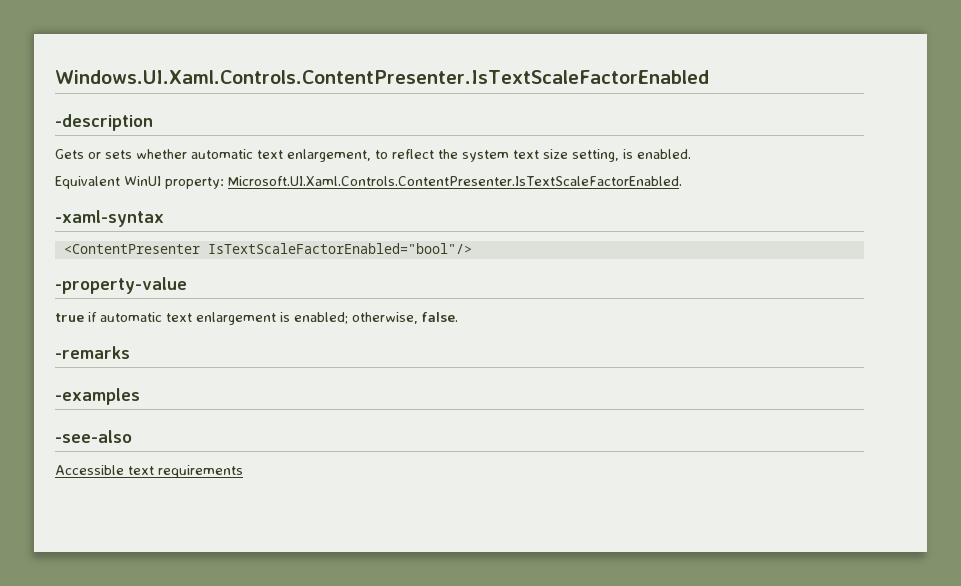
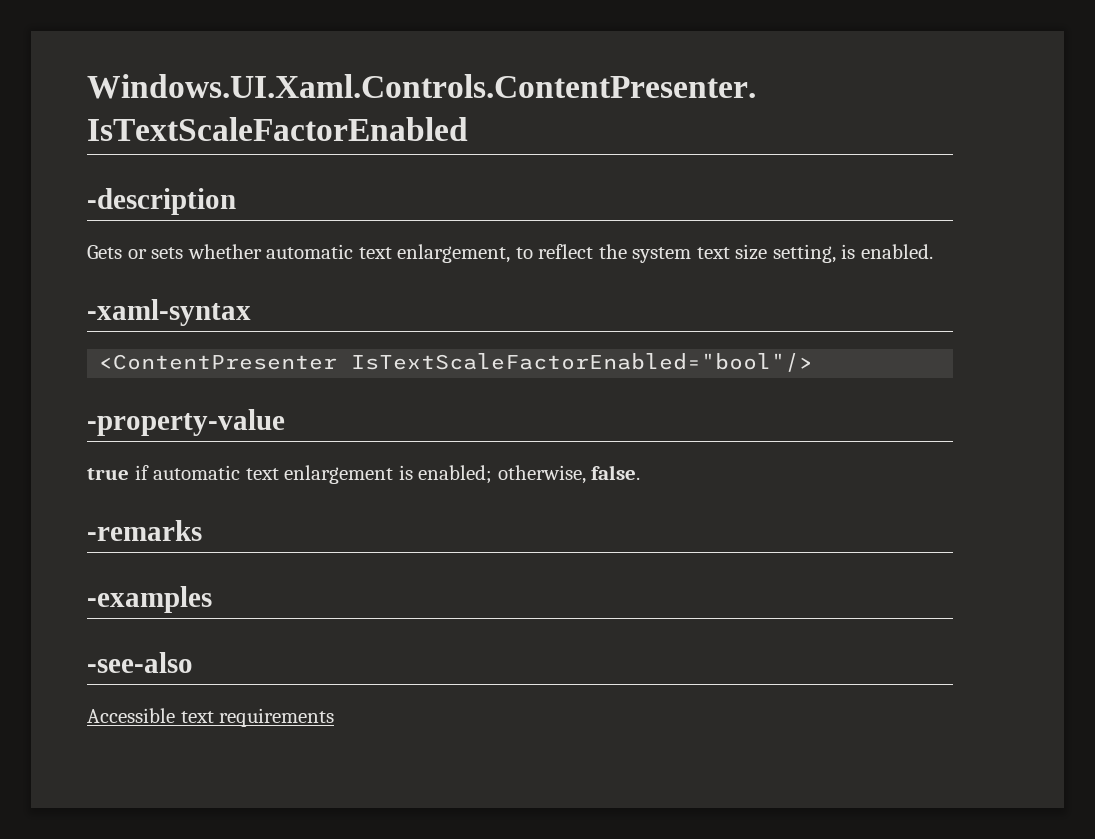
[55,176,682,189] // Equivalent WinUI property: Microsoft.UI.Xaml.Controls.ContentPresenter.IsTextScaleFactorEnabled. -> (934, 251) none

